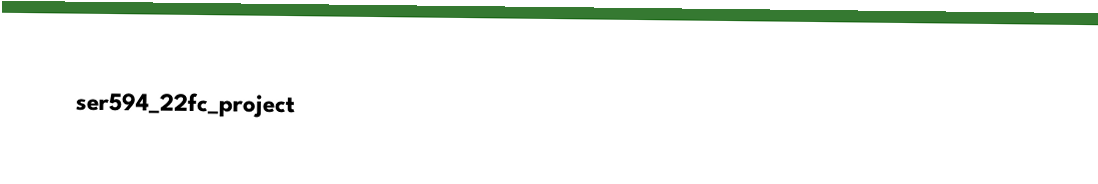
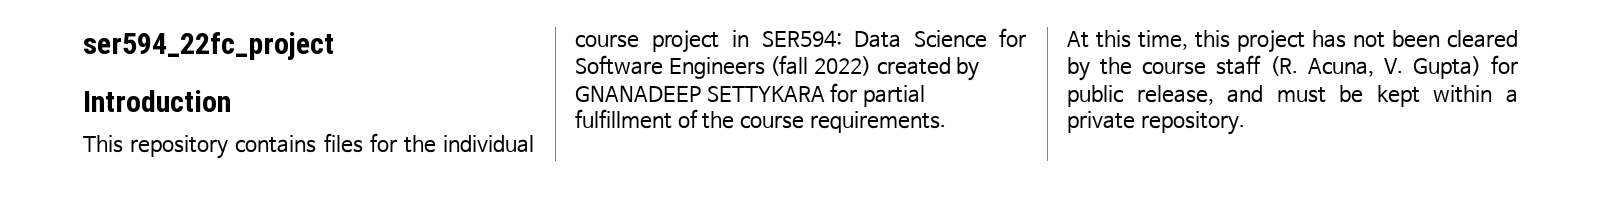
(295, 105) none -> [83,90,231,112] [83,133,534,159] [575,28,1026,53] [575,55,980,81] [575,83,926,107] [575,109,946,133] [1067,30,1519,53] [1067,55,1518,81] [1067,85,1518,107] [1067,111,1245,135] // Introduction // This repository contains files for the individual course project in SER594: Data Science for Software Engineers (fall 2022) created by GNANADEEP SETTYKARA for partial fulfillment of the course requirements. // At this time, this project has not been cleared by the course staff (R. Acuna, V. Gupta) for public release, and must be kept within a private repository.

